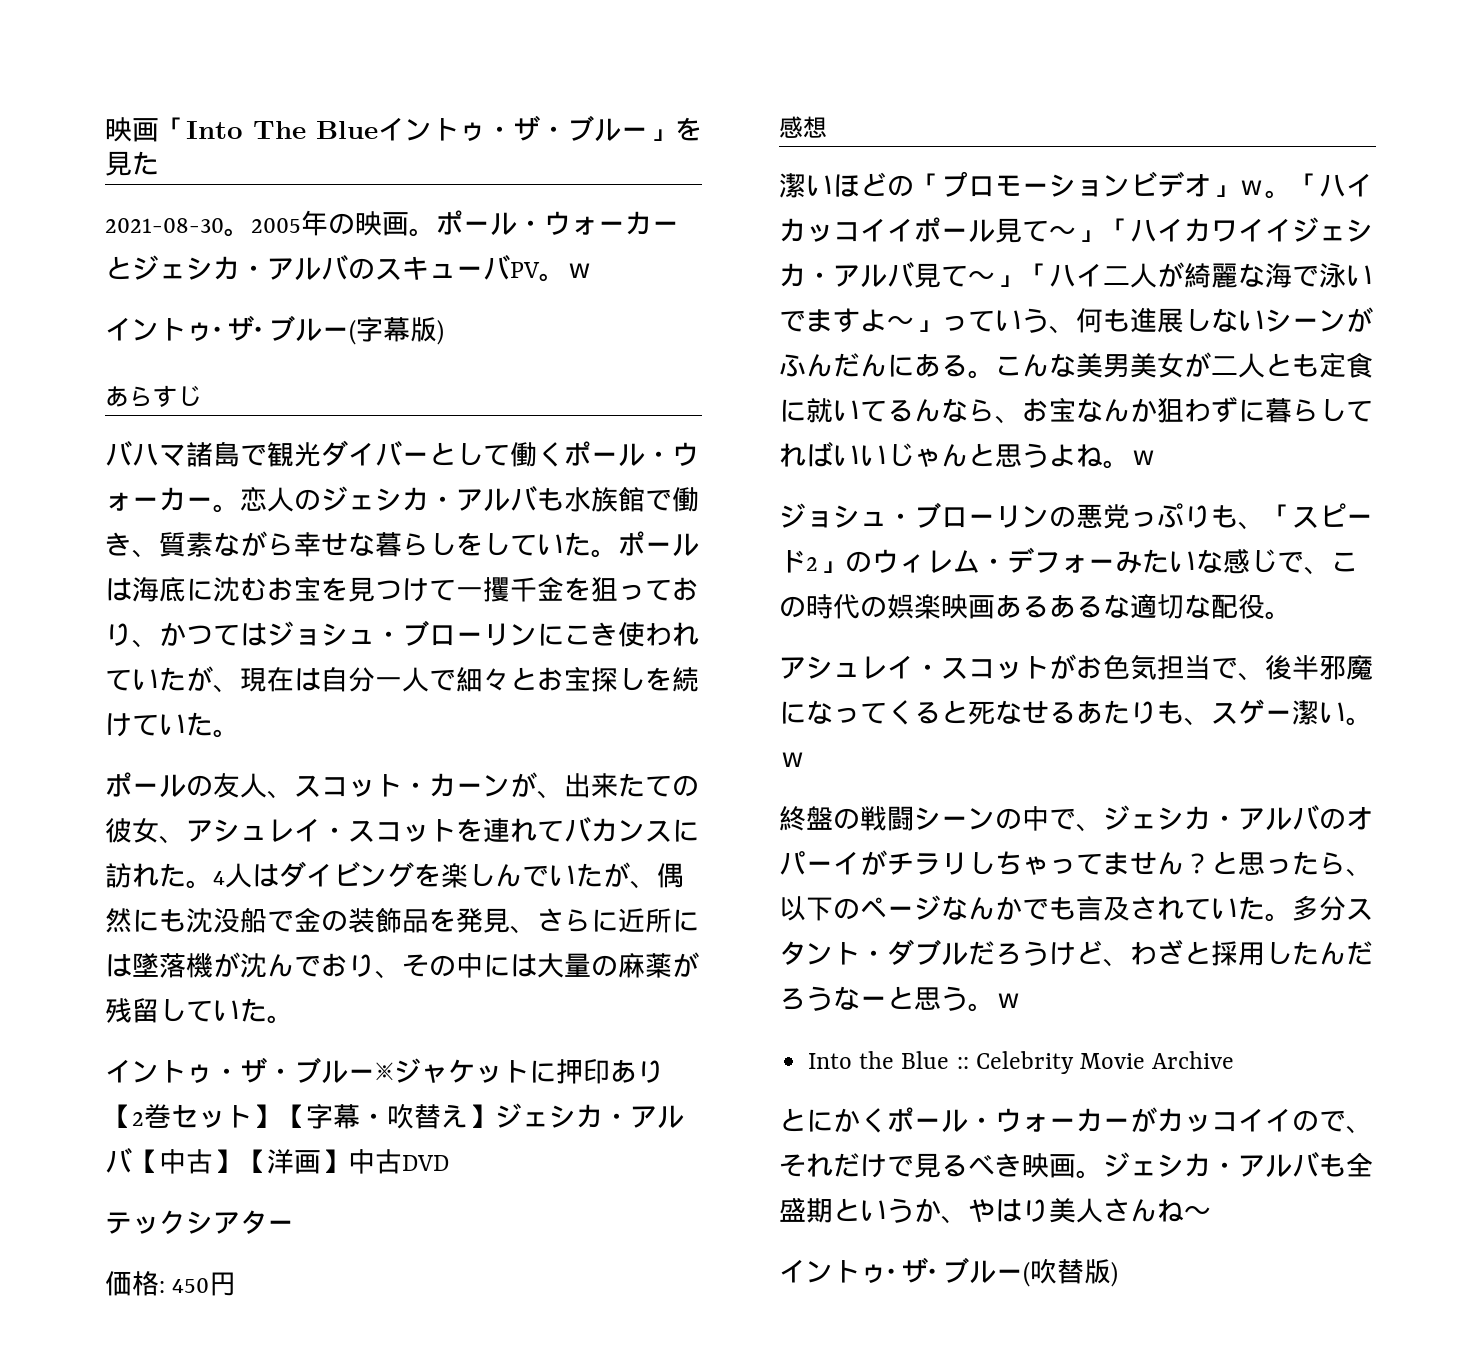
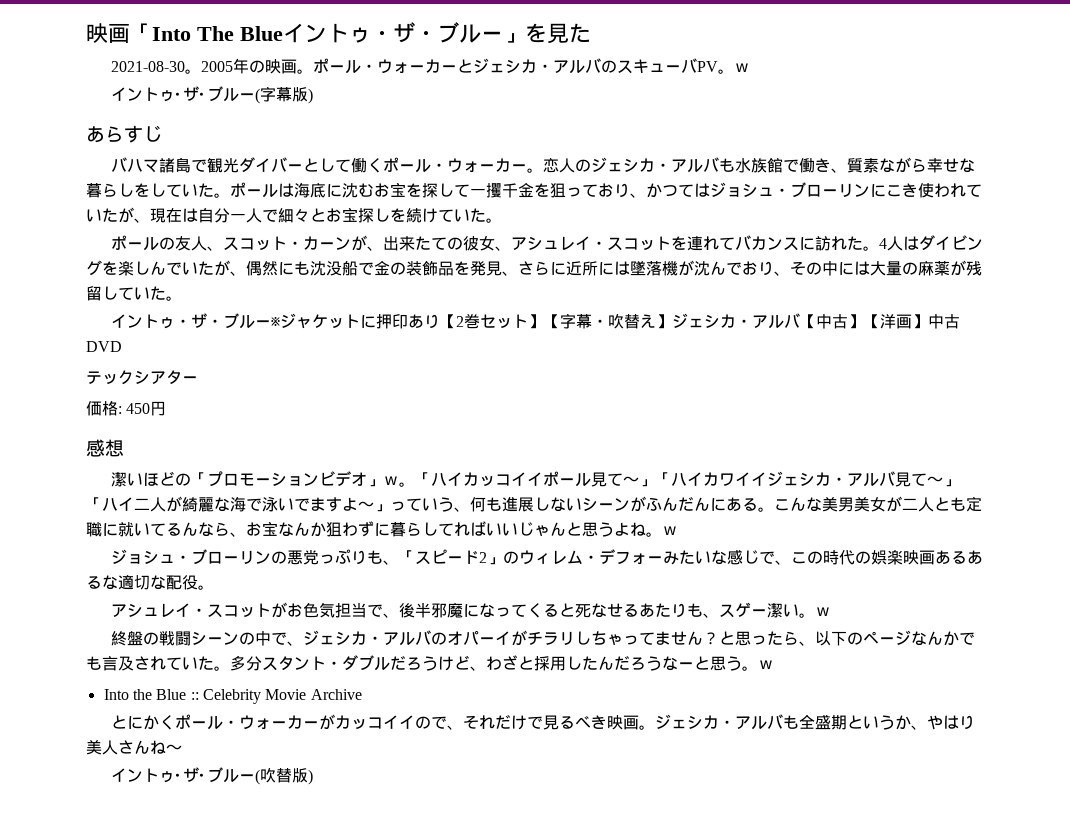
[348,577,429,602] 見つけ -> [422,183,454,198] 探し
[1346,352,1373,378] 食 -> [86,522,102,537] 職

